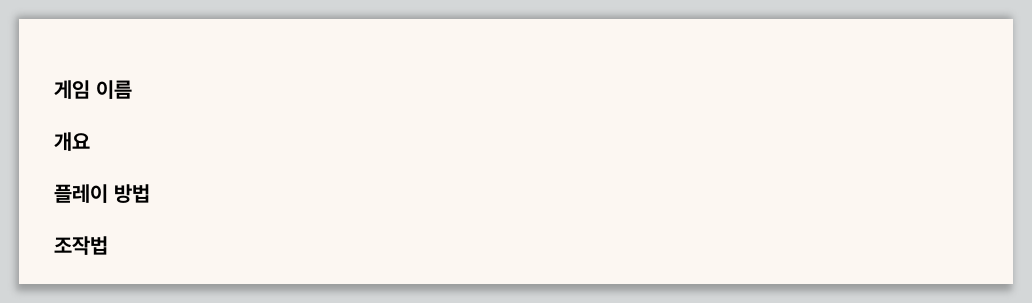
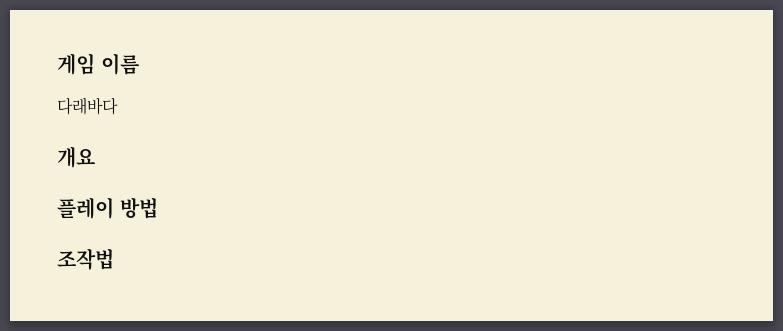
(132, 89) none -> [57,97,118,115] // 다래바다

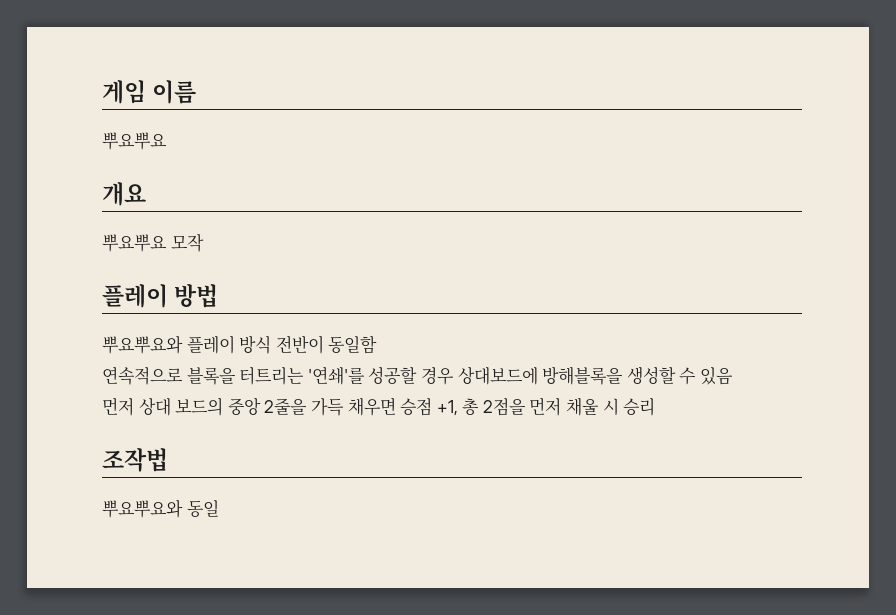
[57,97,118,115] 다래바다 -> [102,132,167,150] 뿌요뿌요
(95, 157) none -> [102,234,204,252] // 뿌요뿌요 모작
(158, 208) none -> [102,335,378,354] [102,366,733,385] [102,397,656,416] // 뿌요뿌요와 플레이 방식 전반이 동일함 // 연속적으로 블록을 터트리는 '연쇄'를 성공할 경우 상대보드에 방해블록을 생성할 수 있음 // 먼저 상대 보드의 중앙 2줄을 가득 채우면 승점 +1, 총 2점을 먼저 채울 시 승리
(114, 259) none -> [102,499,219,518] // 뿌요뿌요와 동일

